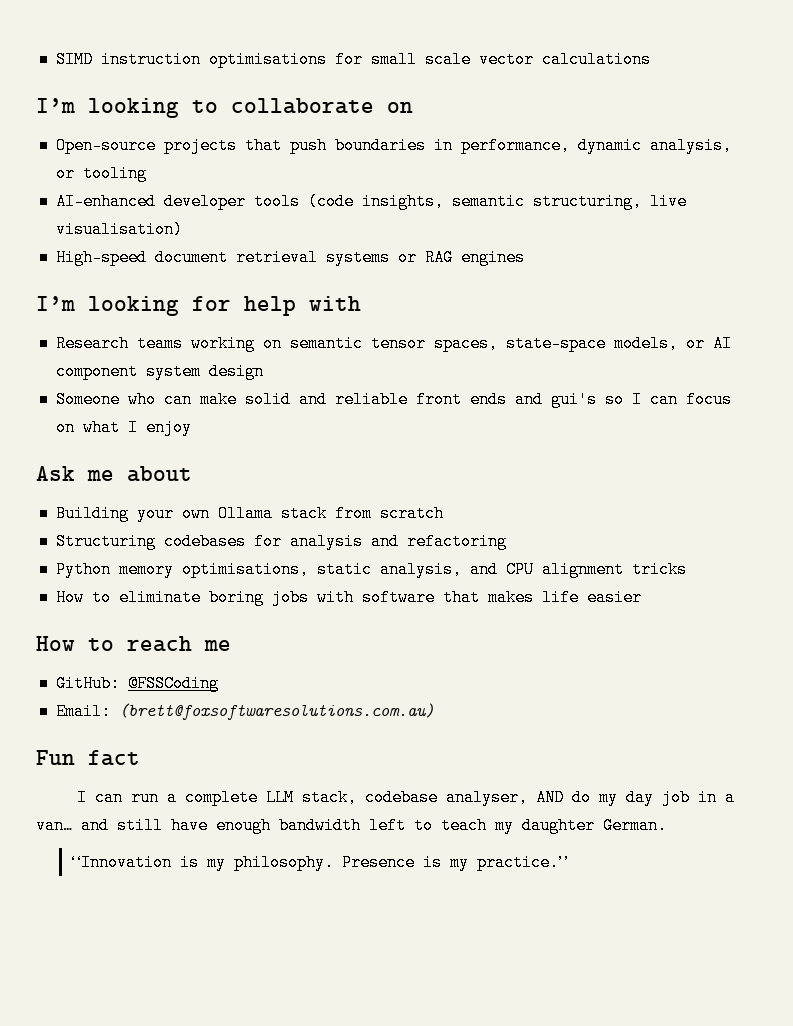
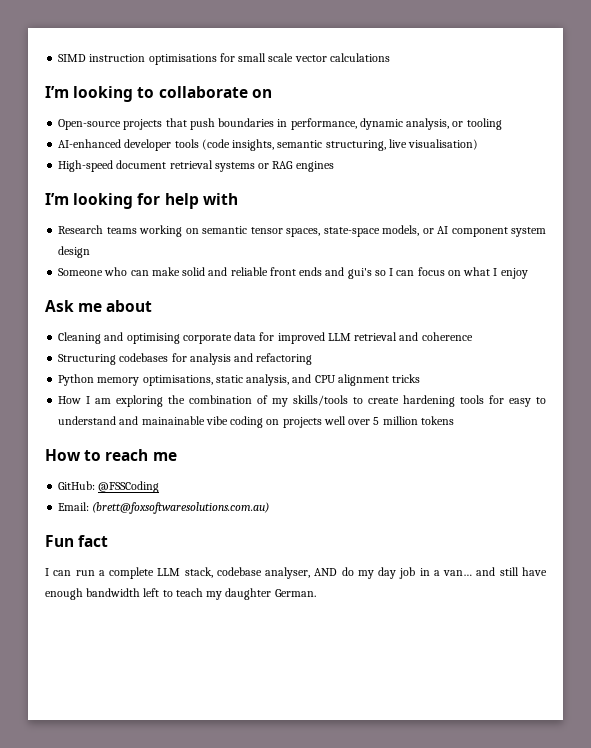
[55,505,444,522] Building your own Ollama stack from scratch -> [58,332,473,344] Cleaning and optimising corporate data for improved LLM retrieval and coherence
[91,589,642,606] to eliminate boring jobs with software that makes life easier -> [86,395,547,407] [58,416,454,428] I am exploring the combination of my skills/tools to create hardening tools for easy to understand and mainainable vibe coding on projects well over 5 million tokens
[71,854,567,871] // “Innovation is my philosophy. Presence is my practice.” -> (316, 593) none

